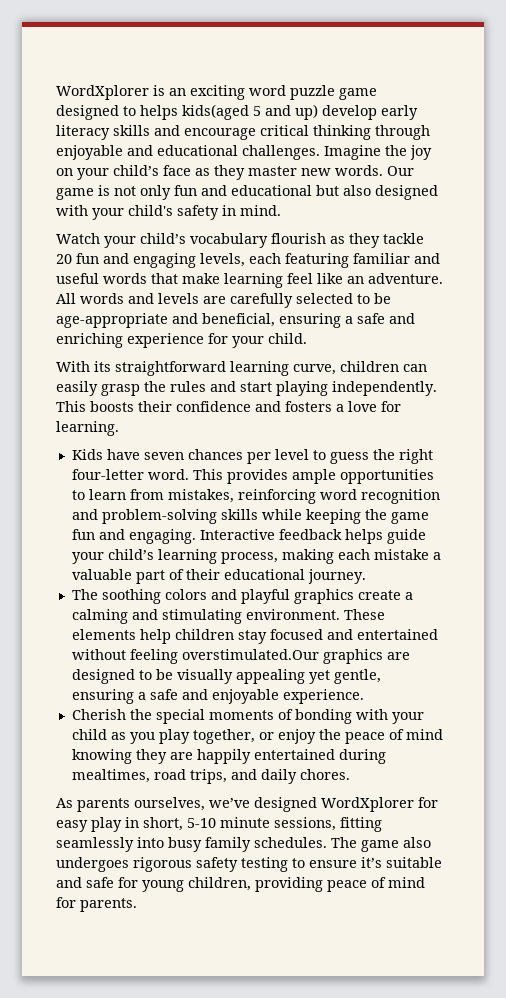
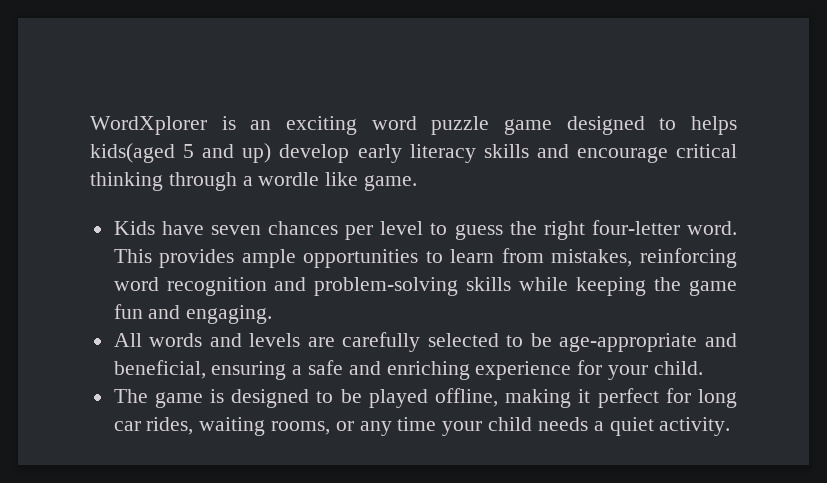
[56,145,432,160] [56,165,414,180] [56,185,438,200] [56,205,281,220] [56,233,424,248] [56,253,440,268] [56,273,443,288] [56,293,391,308] [56,313,415,328] [56,333,307,348] [56,361,427,376] [56,381,437,396] [56,401,401,412] [56,421,119,436] enjoyable and educational challenges. Imagine the joy on your child’s face as they master new words. Our game is not only fun and educational but also designed with your child's safety in mind. // Watch your child’s vocabulary flourish as they tackle 20 fun and engaging levels, each featuring familiar and useful words that make learning feel like an adventure. All words and levels are carefully selected to be age-appropriate and beneficial, ensuring a safe and enriching experience for your child. // With its straightforward learning curve, children can easily grasp the rules and start playing independently. This boosts their confidence and fosters a love for learning. -> [242,172,418,191] a wordle like game.
[199,529,426,544] [71,549,441,564] [71,569,366,584] [71,589,413,604] [71,609,385,624] [71,629,438,644] [71,649,410,664] [71,669,381,684] [71,689,364,704] [71,709,424,724] [71,729,443,744] [71,749,386,764] [71,769,350,784] [56,797,438,812] [56,817,382,832] [56,837,431,852] [56,857,442,872] [56,877,425,892] [56,897,137,912] Interactive feedback helps guide your child’s learning process, making each mistake a valuable part of their educational journey. // The soothing colors and playful graphics create a calming and stimulating environment. These elements help children stay focused and entertained without feeling overstimulated.Our graphics are designed to be visually appealing yet gentle, ensuring a safe and enjoyable experience. // Cherish the special moments of bonding with your child as you play together, or enjoy the peace of mind knowing they are happily entertained during mealtimes, road trips, and daily chores. // As parents ourselves, we’ve designed WordXplorer for easy play in short, 5-10 minute sessions, fitting seamlessly into busy family schedules. The game also undergoes rigorous safety testing to ensure it’s suitable and safe for young children, providing peace of mind for parents. -> [113,332,737,352] [113,360,703,380] [113,388,737,408] [113,417,731,436] // All words and levels are carefully selected to be age-appropriate and beneficial, ensuring a safe and enriching experience for your child. // The game is designed to be played offline, making it perfect for long car rides, waiting rooms, or any time your child needs a quiet activity.

